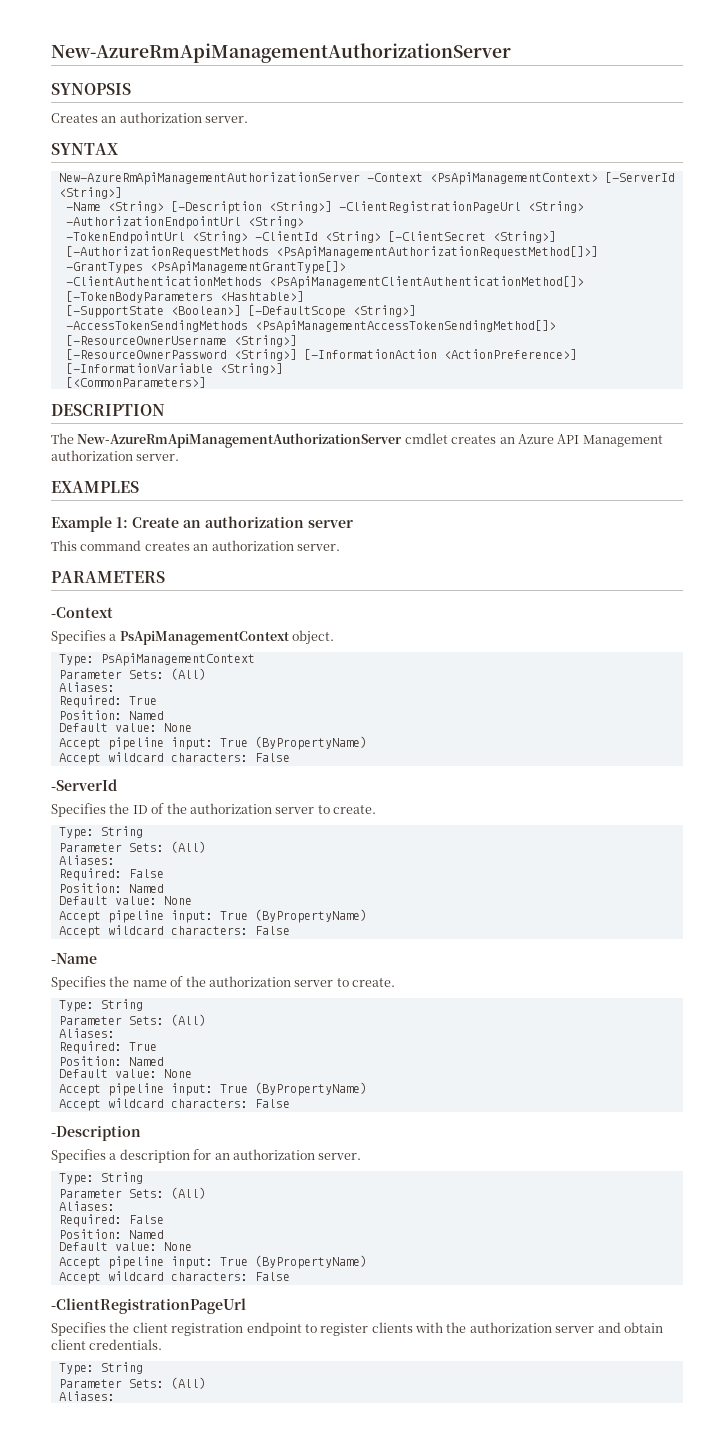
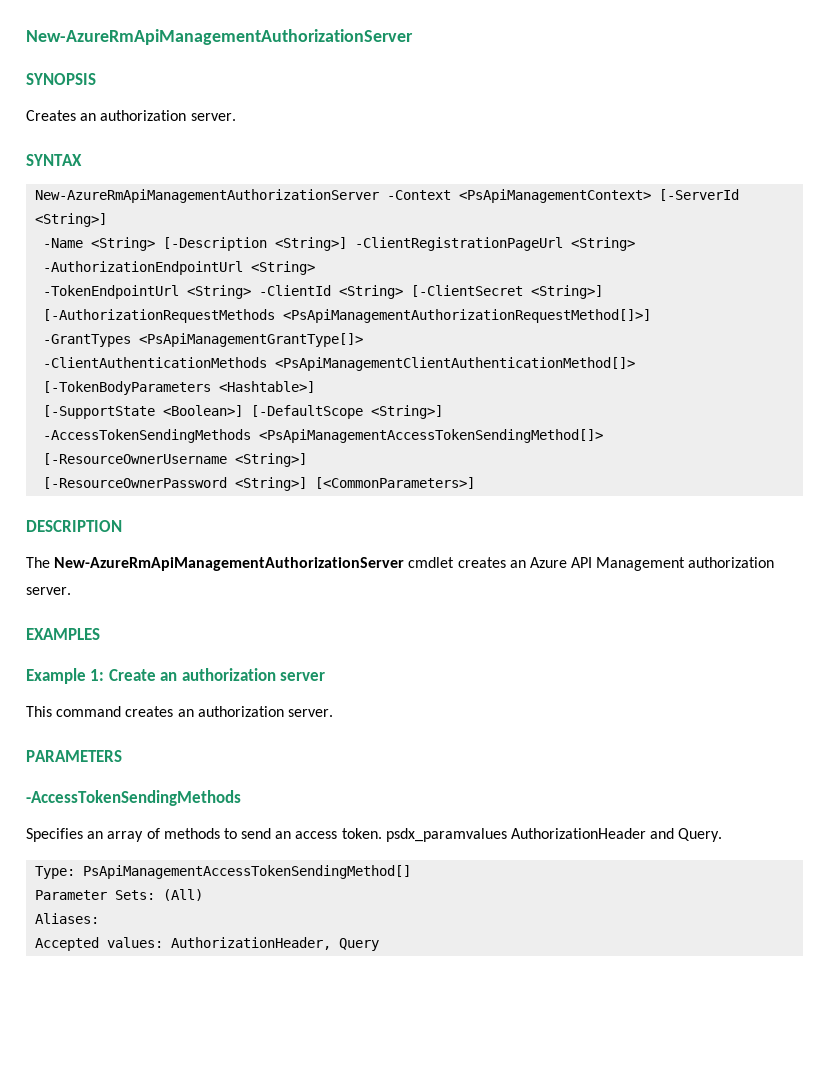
[303,349,577,360] [65,363,283,375] [-InformationAction <ActionPreference>] [-InformationVariable <String>] // -> (308, 484) none
[51,607,113,618] [51,630,335,645] [58,653,255,666] [58,668,206,680] [58,682,115,692] [58,695,157,708] [58,710,164,720] [58,723,192,732] [58,736,367,750] [58,752,290,765] [51,779,117,791] [51,803,376,817] [58,826,143,839] [58,841,206,853] [58,855,115,865] [58,868,164,881] [58,883,164,893] [58,896,192,905] [58,909,367,923] [58,925,290,938] [51,953,97,964] [51,976,395,990] [58,999,143,1012] [58,1014,206,1026] [58,1028,115,1038] [58,1041,157,1054] [58,1056,164,1066] [58,1069,192,1078] [58,1082,367,1096] [58,1098,290,1111] [51,1125,141,1141] [51,1149,362,1163] [58,1172,143,1185] [58,1187,206,1199] [58,1201,115,1211] [58,1214,164,1227] [58,1229,164,1239] [58,1242,192,1251] [58,1255,367,1269] [58,1271,290,1284] [51,1298,246,1314] [51,1322,663,1336] [51,1339,163,1350] [58,1362,143,1375] [58,1377,206,1389] [58,1391,115,1401] -Context // Specifies a PsApiManagementContext object. // Type: PsApiManagementContext // Parameter Sets: (All) // Aliases: // Required: True // Position: Named // Default value: None // Accept pipeline input: True (ByPropertyName) // Accept wildcard characters: False // -ServerId // Specifies the ID of the authorization server to create. // Type: String // Parameter Sets: (All) // Aliases: // Required: False // Position: Named // Default value: None // Accept pipeline input: True (ByPropertyName) // Accept wildcard characters: False // -Name // Specifies the name of the authorization server to create. // Type: String // Parameter Sets: (All) // Aliases: // Required: True // Position: Named // Default value: None // Accept pipeline input: True (ByPropertyName) // Accept wildcard characters: False // -Description // Specifies a description for an authorization server. // Type: String // Parameter Sets: (All) // Aliases: // Required: False // Position: Named // Default value: None // Accept pipeline input: True (ByPropertyName) // Accept wildcard characters: False // -ClientRegistrationPageUrl // Specifies the client registration endpoint to register clients with the authorization server and obtain client credentials. // Type: String // Parameter Sets: (All) // Aliases: -> [26,790,241,806] [26,828,723,842] [35,865,412,879] [35,889,204,901] [35,913,100,924] [35,937,380,951] -AccessTokenSendingMethods // Specifies an array of methods to send an access token. psdx_paramvalues AuthorizationHeader and Query. // Type: PsApiManagementAccessTokenSendingMethod[] // Parameter Sets: (All) // Aliases: // Accepted values: AuthorizationHeader, Query

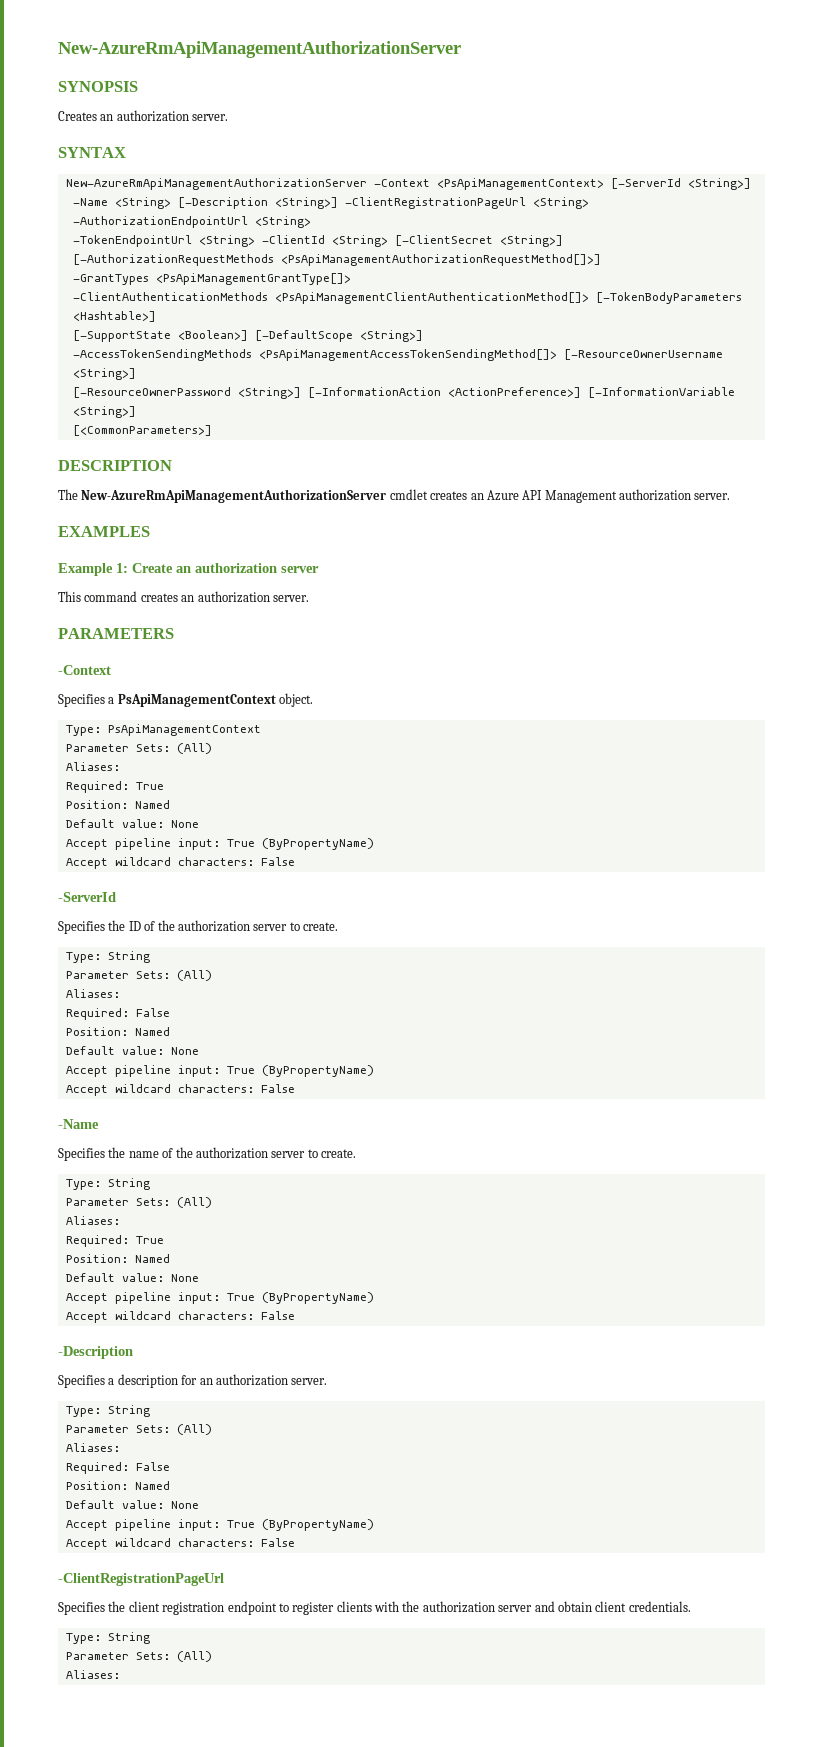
(308, 484) none -> [307,387,735,398] [72,406,136,418] [-InformationAction <ActionPreference>] [-InformationVariable <String>] //
[26,790,241,806] [26,828,723,842] [35,865,412,879] [35,889,204,901] [35,913,100,924] [35,937,380,951] -AccessTokenSendingMethods // Specifies an array of methods to send an access token. psdx_paramvalues AuthorizationHeader and Query. // Type: PsApiManagementAccessTokenSendingMethod[] // Parameter Sets: (All) // Aliases: // Accepted values: AuthorizationHeader, Query -> [58,665,111,675] [58,693,314,707] [65,724,261,736] [65,743,212,754] [65,762,120,771] [65,781,164,793] [65,800,170,809] [65,819,199,828] [65,838,374,850] [65,857,295,869] [58,892,116,902] [58,920,338,934] [65,951,150,963] [65,970,212,981] [65,989,120,998] [65,1008,170,1020] [65,1027,170,1036] [65,1046,199,1055] [65,1065,374,1077] [65,1084,295,1096] [58,1119,99,1129] [58,1147,356,1161] [65,1178,150,1190] [65,1197,212,1208] [65,1216,120,1225] [65,1235,164,1247] [65,1254,170,1263] [65,1273,199,1282] [65,1292,374,1304] [65,1311,295,1323] [58,1346,133,1359] [58,1374,328,1388] [65,1405,150,1417] [65,1424,212,1435] [65,1443,120,1452] [65,1462,170,1474] [65,1481,170,1490] [65,1500,199,1509] [65,1519,374,1531] [65,1538,295,1550] [58,1573,224,1586] [58,1601,691,1615] [65,1632,150,1644] [65,1651,212,1662] [65,1670,120,1679] -Context // Specifies a PsApiManagementContext object. // Type: PsApiManagementContext // Parameter Sets: (All) // Aliases: // Required: True // Position: Named // Default value: None // Accept pipeline input: True (ByPropertyName) // Accept wildcard characters: False // -ServerId // Specifies the ID of the authorization server to create. // Type: String // Parameter Sets: (All) // Aliases: // Required: False // Position: Named // Default value: None // Accept pipeline input: True (ByPropertyName) // Accept wildcard characters: False // -Name // Specifies the name of the authorization server to create. // Type: String // Parameter Sets: (All) // Aliases: // Required: True // Position: Named // Default value: None // Accept pipeline input: True (ByPropertyName) // Accept wildcard characters: False // -Description // Specifies a description for an authorization server. // Type: String // Parameter Sets: (All) // Aliases: // Required: False // Position: Named // Default value: None // Accept pipeline input: True (ByPropertyName) // Accept wildcard characters: False // -ClientRegistrationPageUrl // Specifies the client registration endpoint to register clients with the authorization server and obtain client credentials. // Type: String // Parameter Sets: (All) // Aliases:

